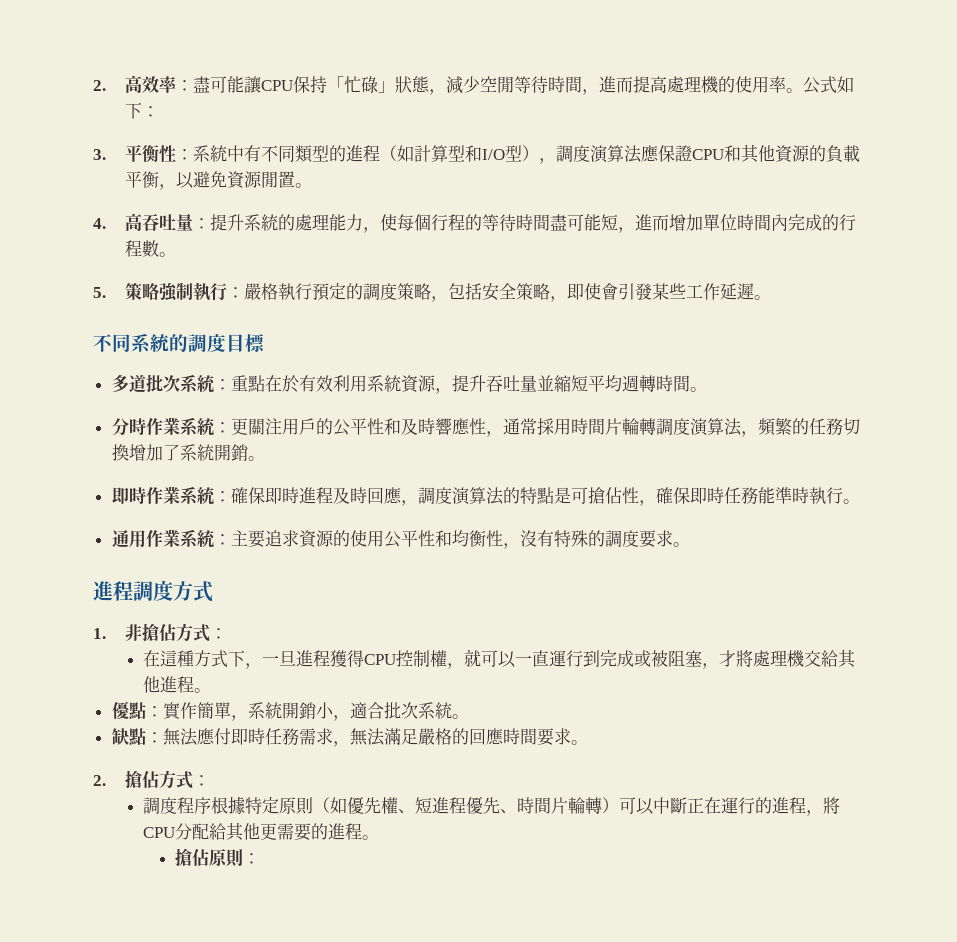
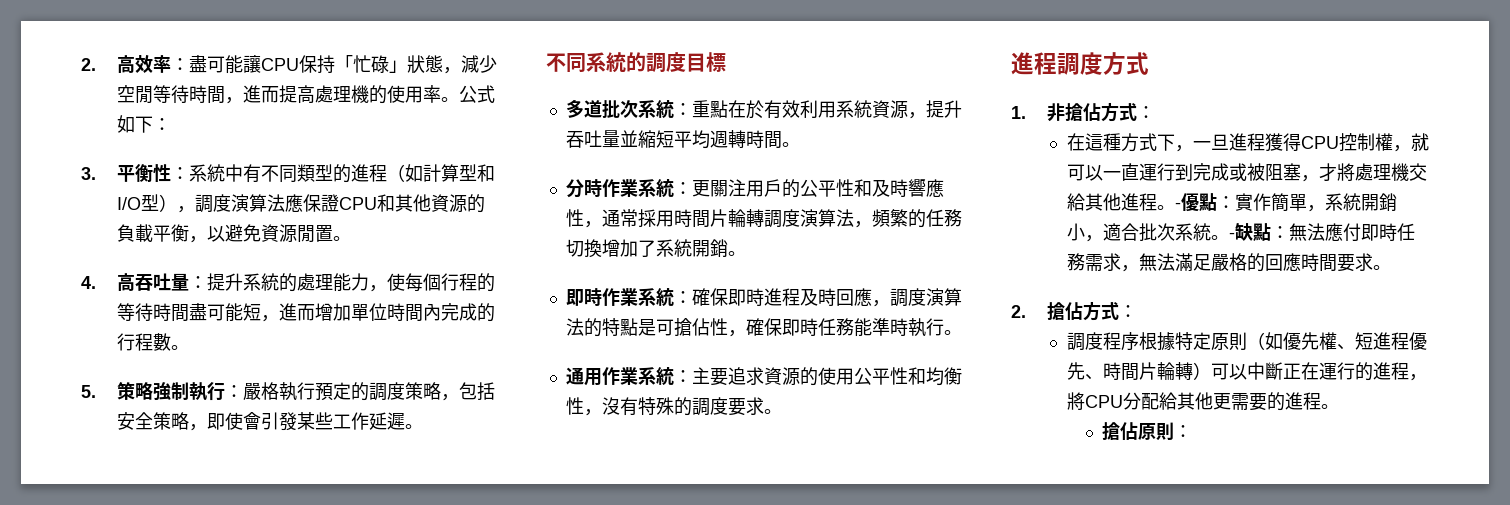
(212, 690) // -> [1174,202,1181,209] -
(469, 716) // -> [1228,232,1235,239] -

